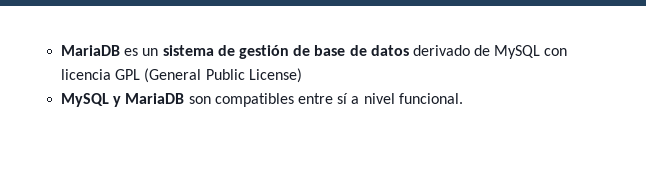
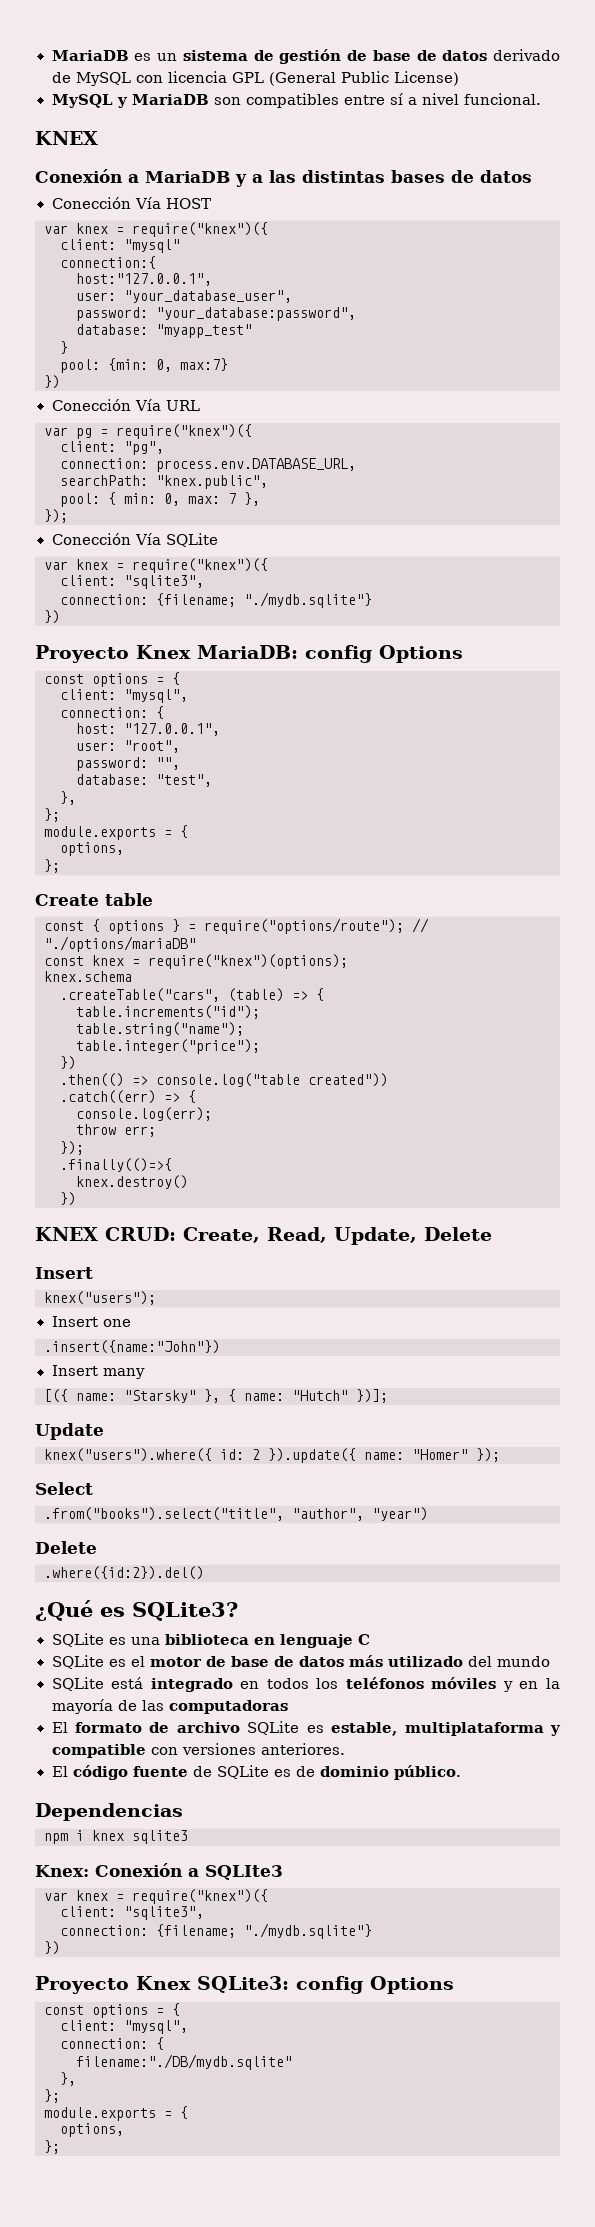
(463, 98) none -> [35,131,98,145] [35,169,532,187] [51,197,211,209] [44,222,268,237] [60,239,180,253] [60,256,156,269] [76,273,212,286] [76,290,292,303] [76,307,356,321] [76,324,252,338] [60,341,68,354] [60,358,228,373] [44,375,60,389] [51,399,200,411] [44,424,252,439] [60,441,164,455] [60,458,356,472] [60,475,268,489] [60,492,260,507] [44,509,68,523] [51,533,218,547] [44,558,268,573] [60,575,204,589] [60,592,372,608] [44,610,60,624] [35,645,463,663] [44,672,180,687] [60,689,188,703] [60,706,164,719] [76,723,220,736] [76,740,180,753] [76,757,180,771] [76,774,212,787] [60,791,76,805] [44,808,60,822] [44,825,188,840] [60,842,124,856] [44,859,60,873] [35,893,153,906] [44,918,429,934] [44,936,196,952] [44,954,348,969] [44,971,132,982] [60,988,324,1002] [76,1005,260,1019] [76,1022,244,1036] [76,1039,260,1054] [60,1056,76,1070] [60,1073,388,1087] [60,1090,196,1104] [76,1107,212,1121] [76,1124,156,1137] [60,1141,84,1155] [60,1158,172,1172] [76,1175,188,1189] [60,1192,76,1206] [35,1227,492,1245] [35,1267,93,1279] [44,1291,156,1305] [51,1316,131,1327] [44,1340,220,1354] [51,1365,145,1379] [44,1389,388,1403] [35,1423,104,1440] [44,1448,500,1463] [35,1482,93,1495] [44,1507,428,1521] [35,1541,97,1554] [44,1566,204,1580] [35,1600,238,1621] [51,1633,370,1648] [51,1655,550,1669] [51,1677,561,1692] [51,1699,288,1714] [51,1721,561,1736] [51,1743,345,1758] [51,1765,461,1780] [35,1803,183,1821] [44,1830,188,1844] [35,1863,283,1880] [44,1889,268,1904] [60,1906,204,1920] [60,1923,372,1939] [44,1941,60,1955] [35,1976,454,1994] [44,2003,180,2018] [60,2020,188,2034] [60,2037,164,2050] [76,2054,292,2070] [60,2072,76,2086] [44,2089,60,2103] [44,2106,188,2121] [60,2123,124,2137] [44,2140,60,2154] // KNEX // Conexión a MariaDB y a las distintas bases de datos // Conección Vía HOST // var knex = require("knex")({ // client: "mysql" // connection:{ // host:"127.0.0.1", // user: "your_database_user", // password: "your_database:password", // database: "myapp_test" // } // pool: {min: 0, max:7} // }) // Conección Vía URL // var pg = require("knex")({ // client: "pg", // connection: process.env.DATABASE_URL, // searchPath: "knex.public", // pool: { min: 0, max: 7 }, // }); // Conección Vía SQLite // var knex = require("knex")({ // client: "sqlite3", // connection: {filename; "./mydb.sqlite"} // }) // Proyecto Knex MariaDB: config Options // const options = { // client: "mysql", // connection: { // host: "127.0.0.1", // user: "root", // password: "", // database: "test", // }, // }; // module.exports = { // options, // }; // Create table // const { options } = require("options/route"); // "./options/mariaDB" // const knex = require("knex")(options); // knex.schema // .createTable("cars", (table) => { // table.increments("id"); // table.string("name"); // table.integer("price"); // }) // .then(() => console.log("table created")) // .catch((err) => { // console.log(err); // throw err; // }); // .finally(()=>{ // knex.destroy() // }) // KNEX CRUD: Create, Read, Update, Delete // Insert // knex("users"); // Insert one // .insert({name:"John"}) // Insert many // [({ name: "Starsky" }, { name: "Hutch" })]; // Update // knex("users").where({ id: 2 }).update({ name: "Homer" }); // Select // .from("books").select("title", "author", "year") // Delete // .where({id:2}).del() // ¿Qué es SQLite3? // SQLite es una biblioteca en lenguaje C // SQLite es el motor de base de datos más utilizado del mundo // SQLite está integrado en todos los teléfonos móviles y en la mayoría de las computadoras // El formato de archivo SQLite es estable, multiplataforma y compatible con versiones anteriores. // El código fuente de SQLite es de dominio público. // Dependencias // npm i knex sqlite3 // Knex: Conexión a SQLIte3 // var knex = require("knex")({ // client: "sqlite3", // connection: {filename; "./mydb.sqlite"} // }) // Proyecto Knex SQLite3: config Options // const options = { // client: "mysql", // connection: { // filename:"./DB/mydb.sqlite" // }, // }; // module.exports = { // options, // };

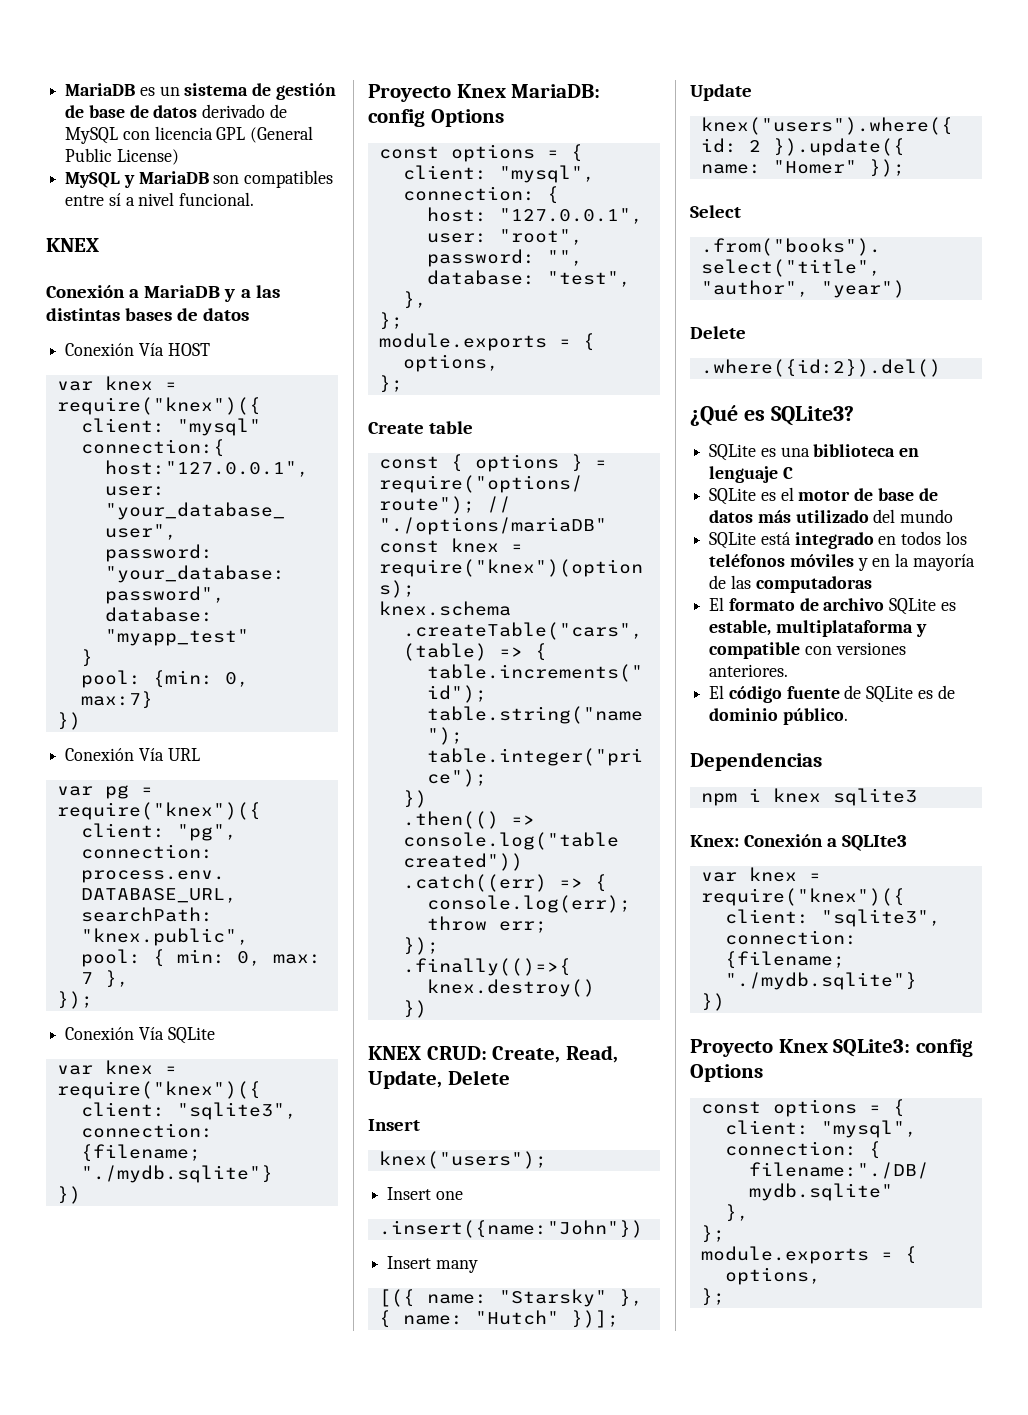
[51,197,131,209] Conección -> [65,343,135,356] Conexión
[51,399,131,411] Conección -> [65,748,135,761] Conexión
[51,533,131,545] Conección -> [65,1027,135,1040] Conexión

